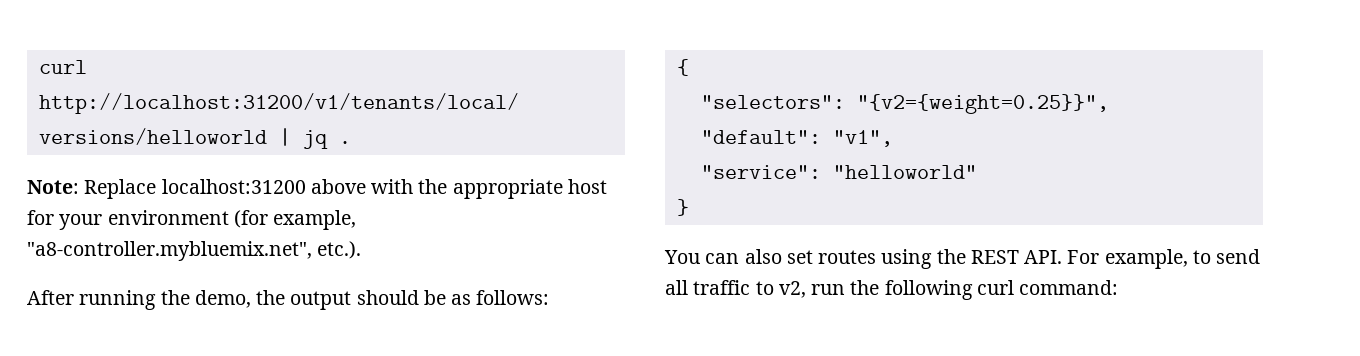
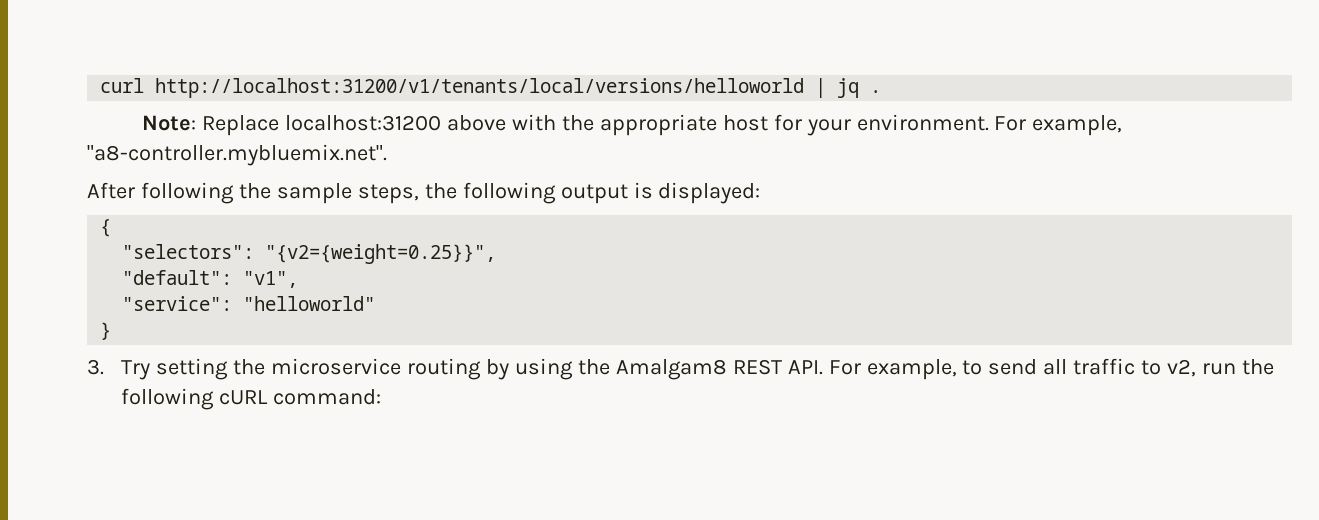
[107,210,357,230] [27,241,362,261] [27,290,550,310] environment (for example, "a8-controller.mybluemix.net", etc.). // After running the demo, the output should be as follows: -> [856,114,1123,136] [87,144,387,166] [87,182,761,204] environment. For example, "a8-controller.mybluemix.net". // After following the sample steps, the following output is displayed:
[664,249,877,264] You can also set routes -> [87,358,509,380] 3. Try setting the microservice routing by
(966, 256) none -> [615,359,727,380] Amalgam8
[976,280,1014,295] curl -> [219,390,269,405] cURL

